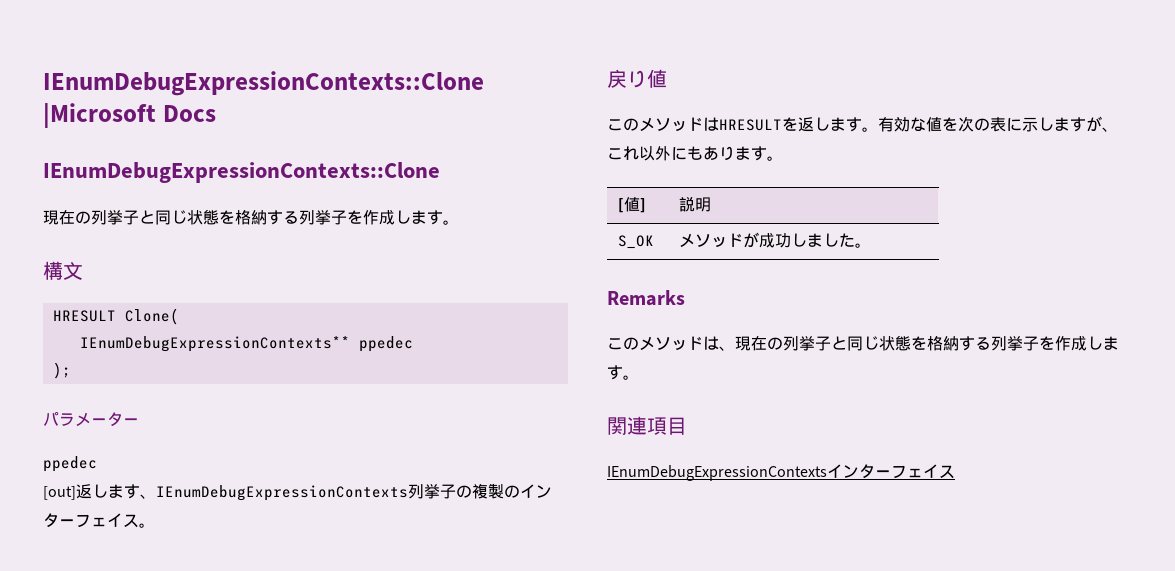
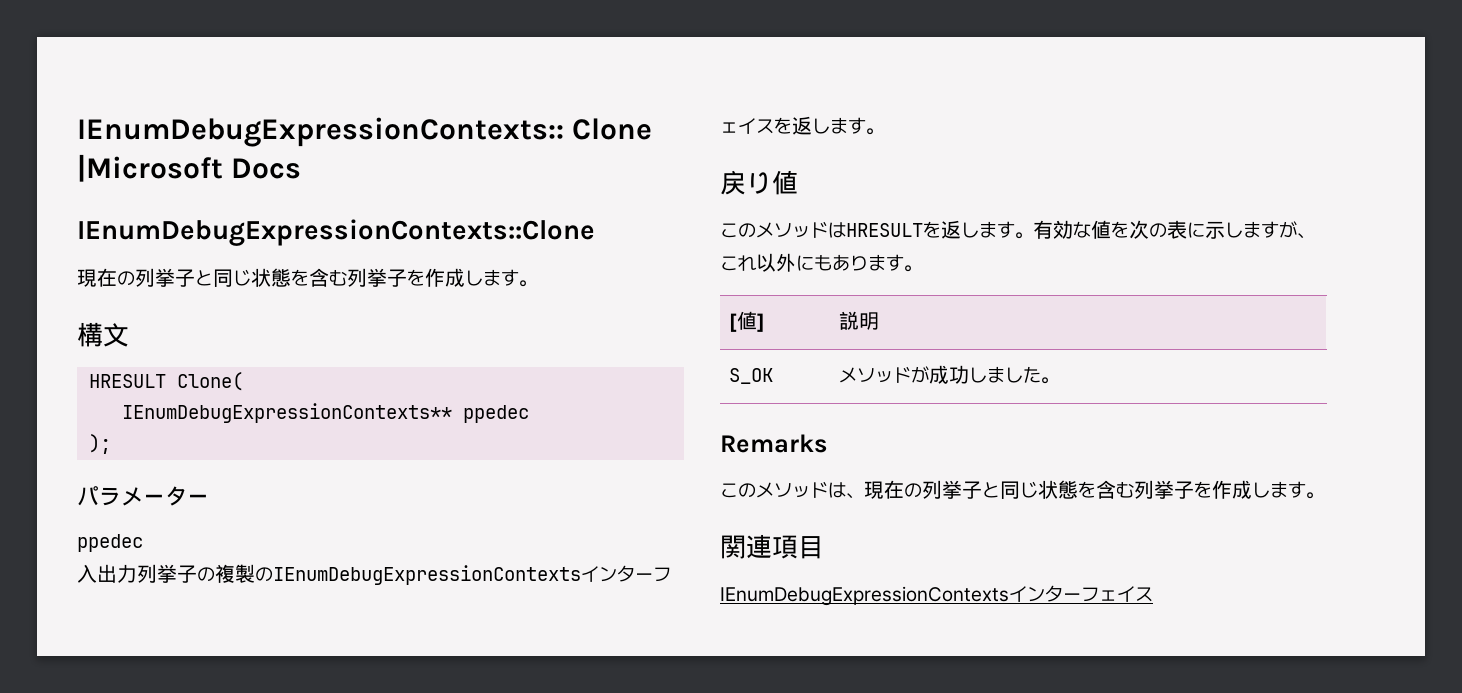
[43,71,484,96] IEnumDebugExpressionContexts::Clone -> [77,117,653,147] IEnumDebugExpressionContexts:: Clone
[235,210,299,225] 格納する -> [309,268,347,287] 含む
[43,484,408,501] [out]返します、IEnumDebugExpressionContexts -> [77,564,137,583] 入出力
[520,484,552,498] [43,513,139,528] インターフェイス -> [273,565,671,585] [720,116,866,135] IEnumDebugExpressionContextsインターフェイスを返します
[927,336,991,351] 格納する -> [1096,480,1134,499] 含む

